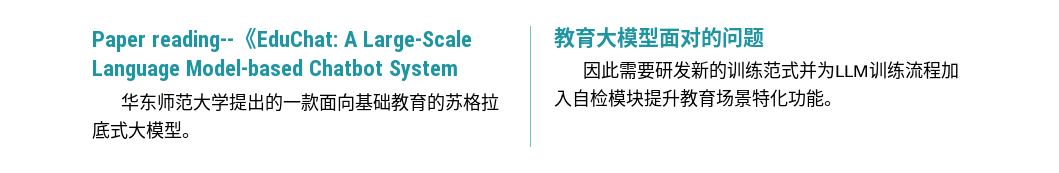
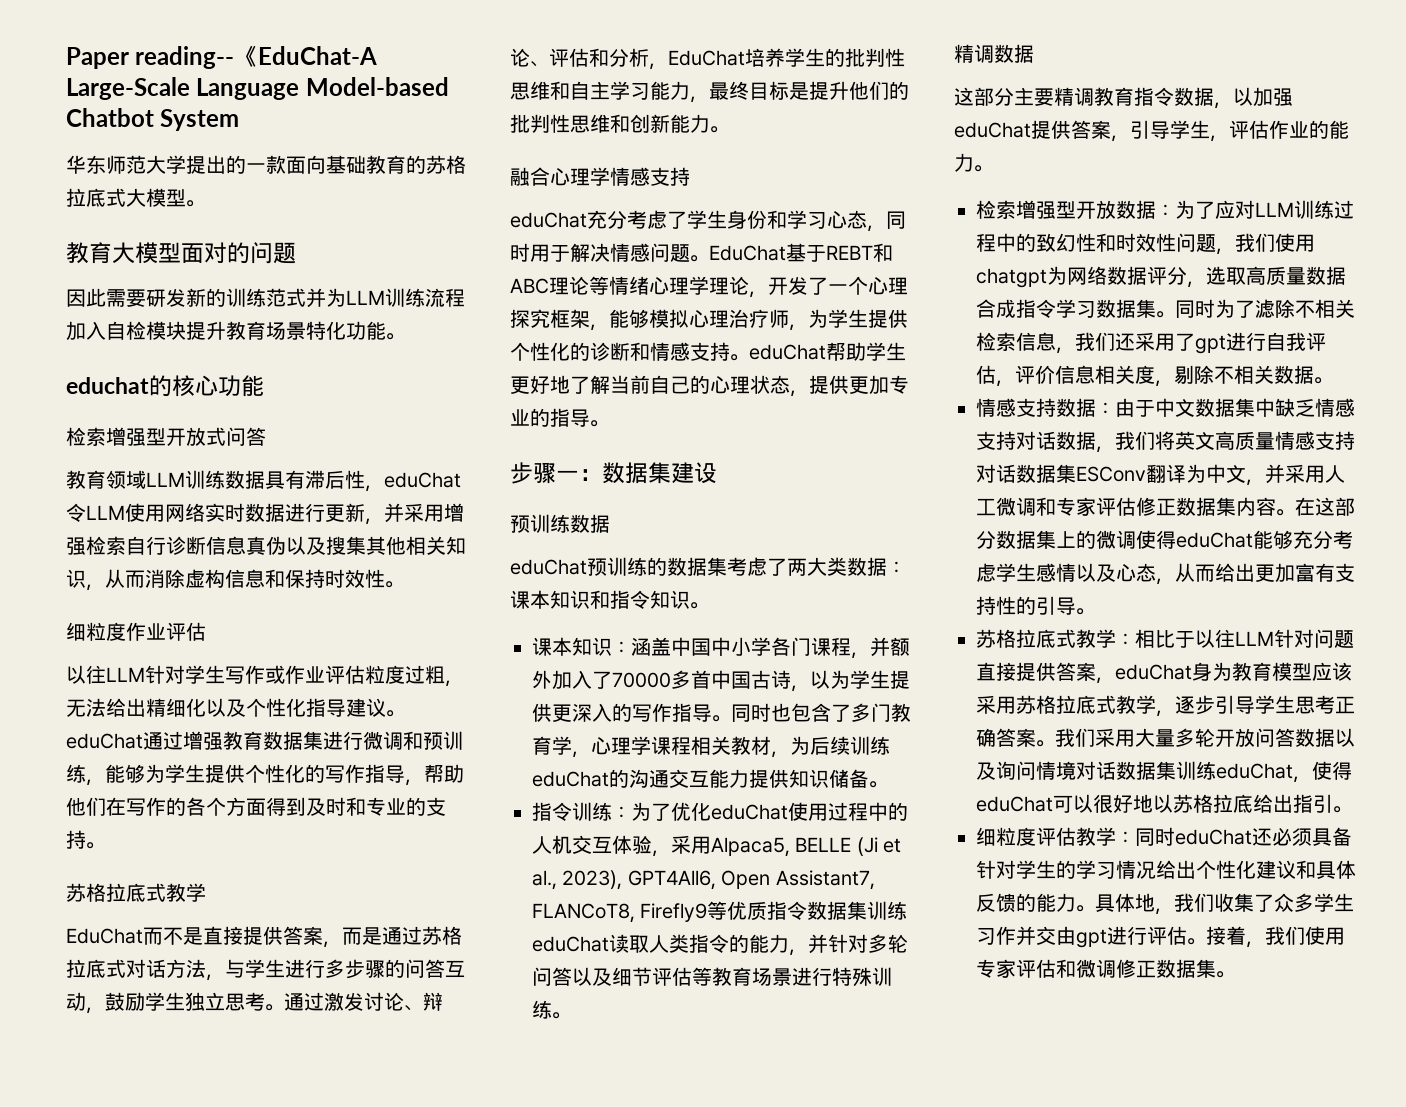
[257,30,359,47] EduChat: A -> [258,46,378,65] EduChat-A
(842, 103) none -> [66,375,264,397] [66,427,266,446] [66,470,461,492] [66,503,464,525] [66,536,466,555] [66,569,404,591] [66,622,206,641] [66,665,464,687] [66,698,405,717] [66,731,463,750] [66,764,464,786] [66,797,446,816] [66,830,105,849] [66,883,206,902] [66,926,462,948] [66,959,465,981] [66,992,443,1014] [510,48,905,70] [510,81,909,103] [510,114,729,133] [510,167,690,186] [510,210,906,232] [510,243,893,262] [510,276,908,298] [510,309,908,331] [510,342,906,361] [510,375,909,397] [510,408,609,427] [510,462,717,484] [510,514,610,533] [510,557,906,576] [510,590,709,609] [532,637,910,659] [532,670,910,692] [532,703,911,722] [532,736,890,758] [532,769,888,788] [532,802,908,821] [532,835,902,857] [532,870,875,890] [532,901,908,923] [532,934,908,956] [532,967,892,987] [532,1000,571,1019] [954,44,1034,63] [954,87,1293,109] [954,120,1349,142] [954,153,993,172] [976,200,1354,219] [976,233,1315,255] [976,266,1346,288] [976,299,1355,318] [976,332,1326,354] [976,365,1333,387] [976,398,1355,417] [976,431,1355,453] [976,464,1345,486] [976,497,1355,516] [976,530,1353,549] [976,563,1355,585] [976,596,1095,615] [976,629,1354,648] [976,662,1352,684] [976,695,1355,717] [976,728,1355,747] [976,761,1352,783] [976,794,1352,813] [976,827,1352,846] [976,860,1356,879] [976,893,1354,915] [976,926,1345,948] [976,959,1235,978] // educhat的核心功能 // 检索增强型开放式问答 // 教育领域LLM训练数据具有滞后性，eduChat令LLM使用网络实时数据进行更新，并采用增强检索自行诊断信息真伪以及搜集其他相关知识，从而消除虚构信息和保持时效性。 // 细粒度作业评估 // 以往LLM针对学生写作或作业评估粒度过粗，无法给出精细化以及个性化指导建议。eduChat通过增强教育数据集进行微调和预训练，能够为学生提供个性化的写作指导，帮助他们在写作的各个方面得到及时和专业的支持。 // 苏格拉底式教学 // EduChat而不是直接提供答案，而是通过苏格拉底式对话方法，与学生进行多步骤的问答互动，鼓励学生独立思考。通过激发讨论、辩论、评估和分析，EduChat培养学生的批判性思维和自主学习能力，最终目标是提升他们的批判性思维和创新能力。 // 融合心理学情感支持 // eduChat充分考虑了学生身份和学习心态，同时用于解决情感问题。EduChat基于REBT和ABC理论等情绪心理学理论，开发了一个心理探究框架，能够模拟心理治疗师，为学生提供个性化的诊断和情感支持。eduChat帮助学生更好地了解当前自己的心理状态，提供更加专业的指导。 // 步骤一：数据集建设 // 预训练数据 // eduChat预训练的数据集考虑了两大类数据：课本知识和指令知识。 // 课本知识：涵盖中国中小学各门课程，并额外加入了70000多首中国古诗，以为学生提供更深入的写作指导。同时也包含了多门教育学，心理学课程相关教材，为后续训练eduChat的沟通交互能力提供知识储备。 // 指令训练：为了优化eduChat使用过程中的人机交互体验，采用Alpaca5, BELLE (Ji et al., 2023), GPT4All6, Open Assistant7, FLANCoT8, Firefly9等优质指令数据集训练eduChat读取人类指令的能力，并针对多轮问答以及细节评估等教育场景进行特殊训练。 // 精调数据 // 这部分主要精调教育指令数据，以加强eduChat提供答案，引导学生，评估作业的能力。 // 检索增强型开放数据：为了应对LLM训练过程中的致幻性和时效性问题，我们使用chatgpt为网络数据评分，选取高质量数据合成指令学习数据集。同时为了滤除不相关检索信息，我们还采用了gpt进行自我评估，评价信息相关度，剔除不相关数据。 // 情感支持数据：由于中文数据集中缺乏情感支持对话数据，我们将英文高质量情感支持对话数据集ESConv翻译为中文，并采用人工微调和专家评估修正数据集内容。在这部分数据集上的微调使得eduChat能够充分考虑学生感情以及心态，从而给出更加富有支持性的引导。 // 苏格拉底式教学：相比于以往LLM针对问题直接提供答案，eduChat身为教育模型应该采用苏格拉底式教学，逐步引导学生思考正确答案。我们采用大量多轮开放问答数据以及询问情境对话数据集训练eduChat，使得eduChat可以很好地以苏格拉底给出指引。 // 细粒度评估教学：同时eduChat还必须具备针对学生的学习情况给出个性化建议和具体反馈的能力。具体地，我们收集了众多学生习作并交由gpt进行评估。接着，我们使用专家评估和微调修正数据集。

